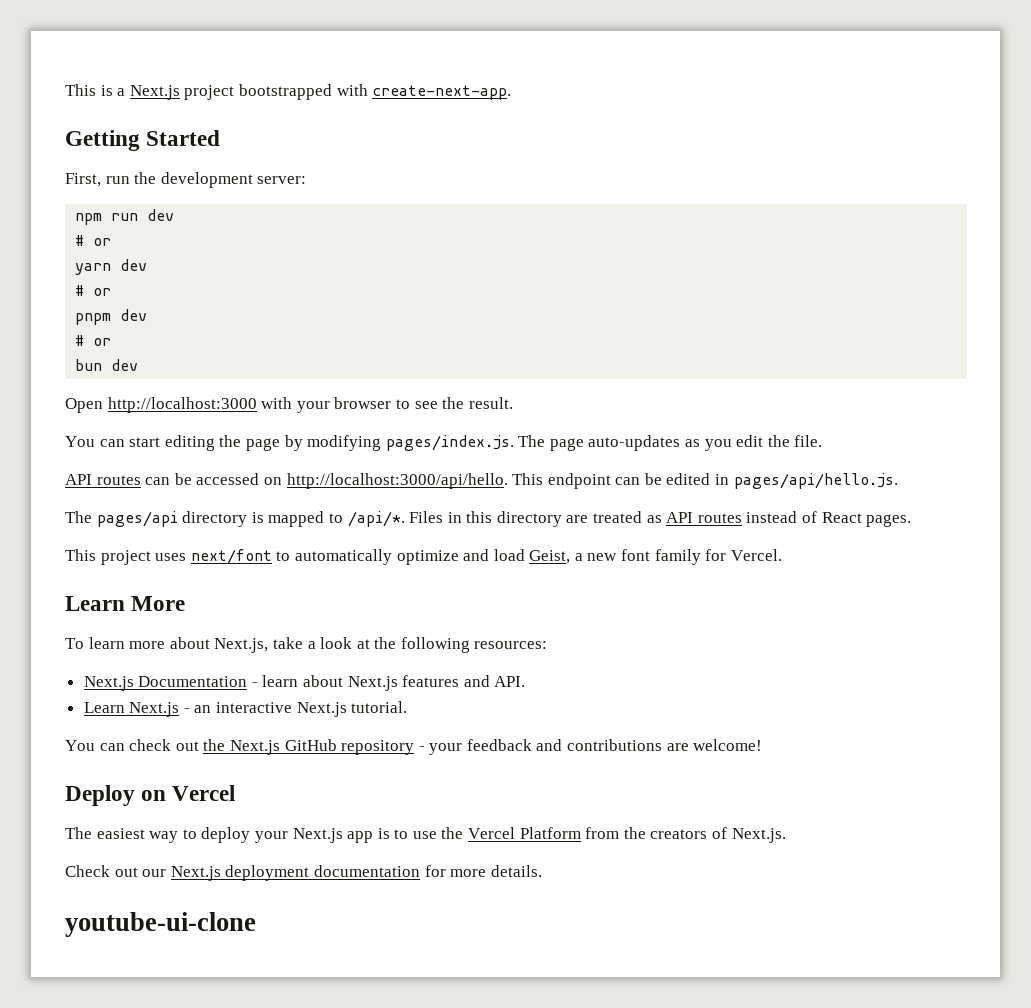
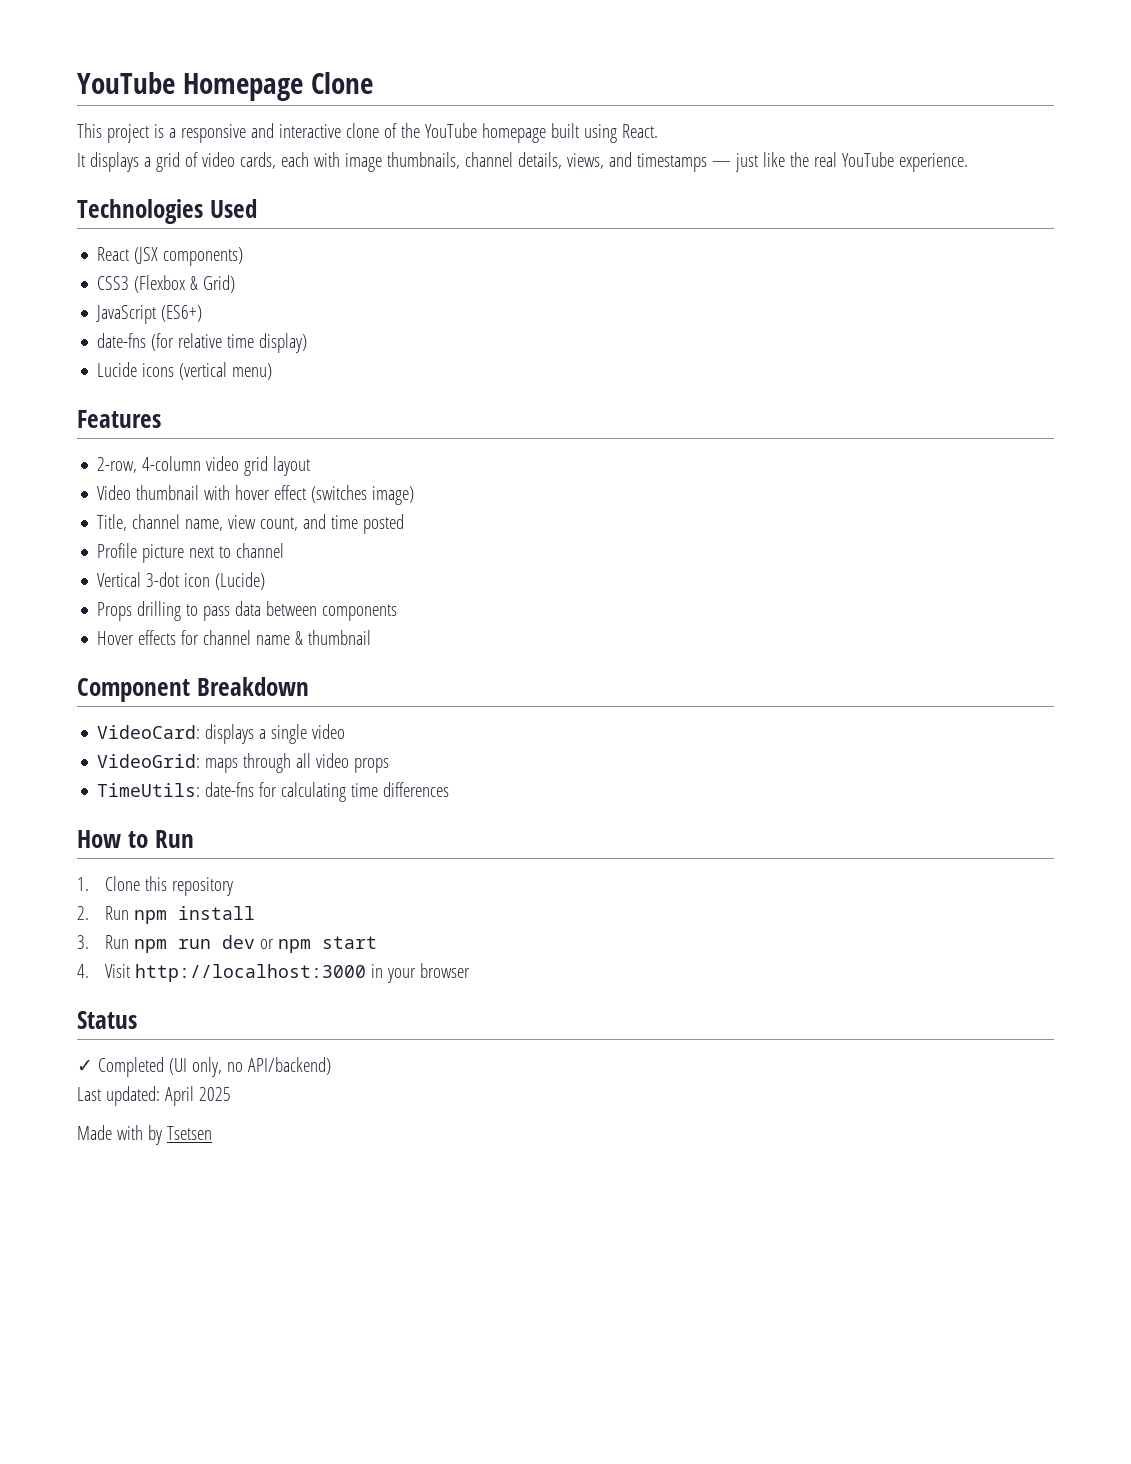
[65,84,512,100] [65,130,221,151] [65,172,307,188] [75,209,175,225] [75,235,112,246] [75,259,148,275] [75,285,112,296] [75,309,148,325] [75,335,112,346] [75,359,139,371] [65,397,513,413] [65,435,823,451] [65,473,898,489] [65,511,912,527] [65,549,782,565] [65,596,186,611] [65,637,548,653] [83,675,526,691] [83,701,408,717] [65,739,763,755] [65,785,236,806] [65,827,786,843] [65,865,542,881] [65,912,256,937] This is a Next.js project bootstrapped with create-next-app. // Getting Started // First, run the development server: // npm run dev // # or // yarn dev // # or // pnpm dev // # or // bun dev // Open http://localhost:3000 with your browser to see the result. // You can start editing the page by modifying pages/index.js. The page auto-updates as you edit the file. // API routes can be accessed on http://localhost:3000/api/hello. This endpoint can be edited in pages/api/hello.js. // The pages/api directory is mapped to /api/*. Files in this directory are treated as API routes instead of React pages. // This project uses next/font to automatically optimize and load Geist, a new font family for Vercel. // Learn More // To learn more about Next.js, take a look at the following resources: // Next.js Documentation - learn about Next.js features and API. // Learn Next.js - an interactive Next.js tutorial. // You can check out the Next.js GitHub repository - your feedback and contributions are welcome! // Deploy on Vercel // The easiest way to deploy your Next.js app is to use the Vercel Platform from the creators of Next.js. // Check out our Next.js deployment documentation for more details. // youtube-ui-clone -> [77,72,373,101] [77,123,658,143] [77,152,968,172] [77,199,257,224] [97,247,244,266] [97,275,236,293] [96,305,203,324] [97,333,308,353] [97,362,273,380] [77,410,161,428] [97,456,311,476] [97,485,415,505] [97,514,405,534] [97,543,285,563] [97,572,266,590] [97,601,398,621] [97,630,372,645] [77,677,309,702] [97,724,346,744] [97,753,390,773] [97,782,450,802] [77,830,194,848] [77,876,234,896] [77,906,256,924] [77,935,378,953] [77,963,471,983] [77,1011,137,1029] [77,1057,331,1077] [77,1086,231,1106] [77,1125,212,1145] YouTube Homepage Clone // This project is a responsive and interactive clone of the YouTube homepage built using React. // It displays a grid of video cards, each with image thumbnails, channel details, views, and timestamps — just like the real YouTube experience. // Technologies Used // React (JSX components) // CSS3 (Flexbox & Grid) // JavaScript (ES6+) // date-fns (for relative time display) // Lucide icons (vertical menu) // Features // 2-row, 4-column video grid layout // Video thumbnail with hover effect (switches image) // Title, channel name, view count, and time posted // Profile picture next to channel // Vertical 3-dot icon (Lucide) // Props drilling to pass data between components // Hover effects for channel name & thumbnail // Component Breakdown // VideoCard: displays a single video // VideoGrid: maps through all video props // TimeUtils: date-fns for calculating time differences // How to Run // 1. Clone this repository // 2. Run npm install // 3. Run npm run dev or npm start // 4. Visit http://localhost:3000 in your browser // Status // ✓ Completed (UI only, no API/backend) // Last updated: April 2025 // Made with by Tsetsen

